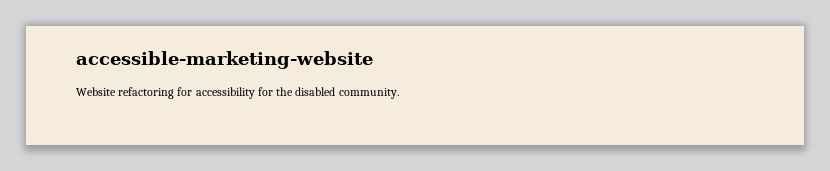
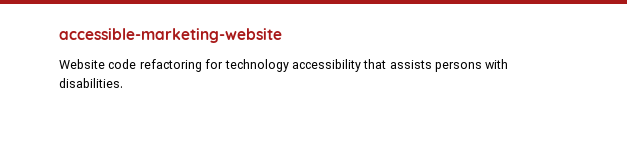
(116, 91) none -> [108,59,137,69] code
[195,87,399,99] accessibility for the disabled community. -> [224,59,509,72] [59,78,123,88] technology accessibility that assists persons with disabilities.

